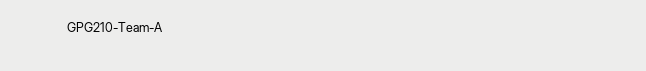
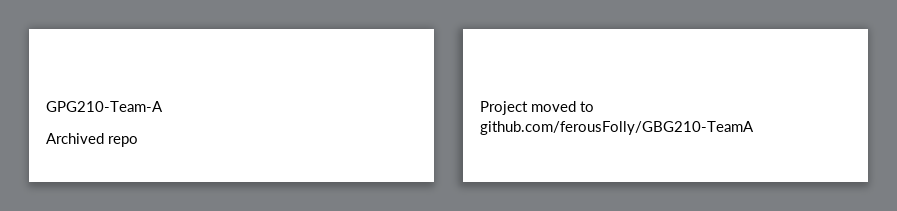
(163, 27) none -> [46,133,138,147] [480,101,594,115] [480,121,754,135] // Archived repo // Project moved to github.com/ferousFolly/GBG210-TeamA

